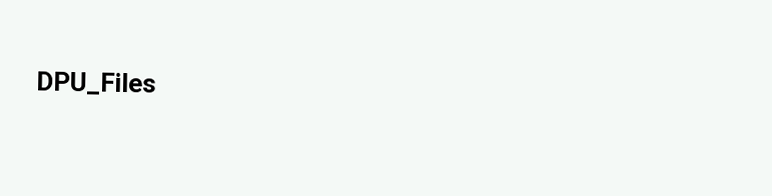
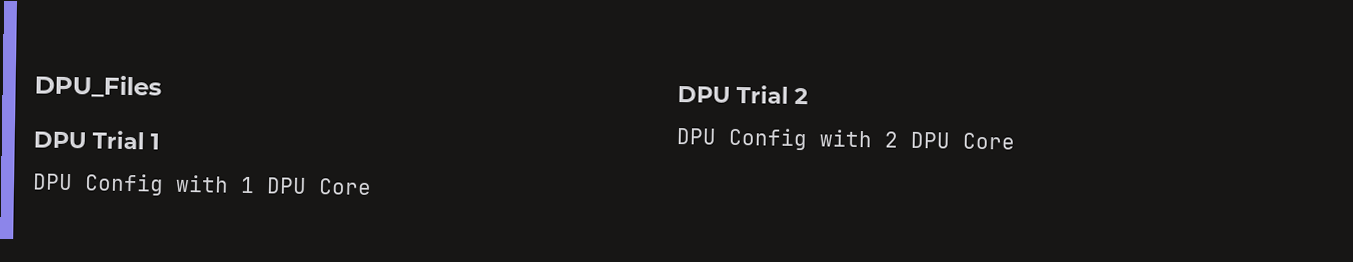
(157, 83) none -> [33,130,161,150] [32,173,372,196] [677,84,809,105] [676,127,1016,151] // DPU Trial 1 // DPU Config with 1 DPU Core // DPU Trial 2 // DPU Config with 2 DPU Core

